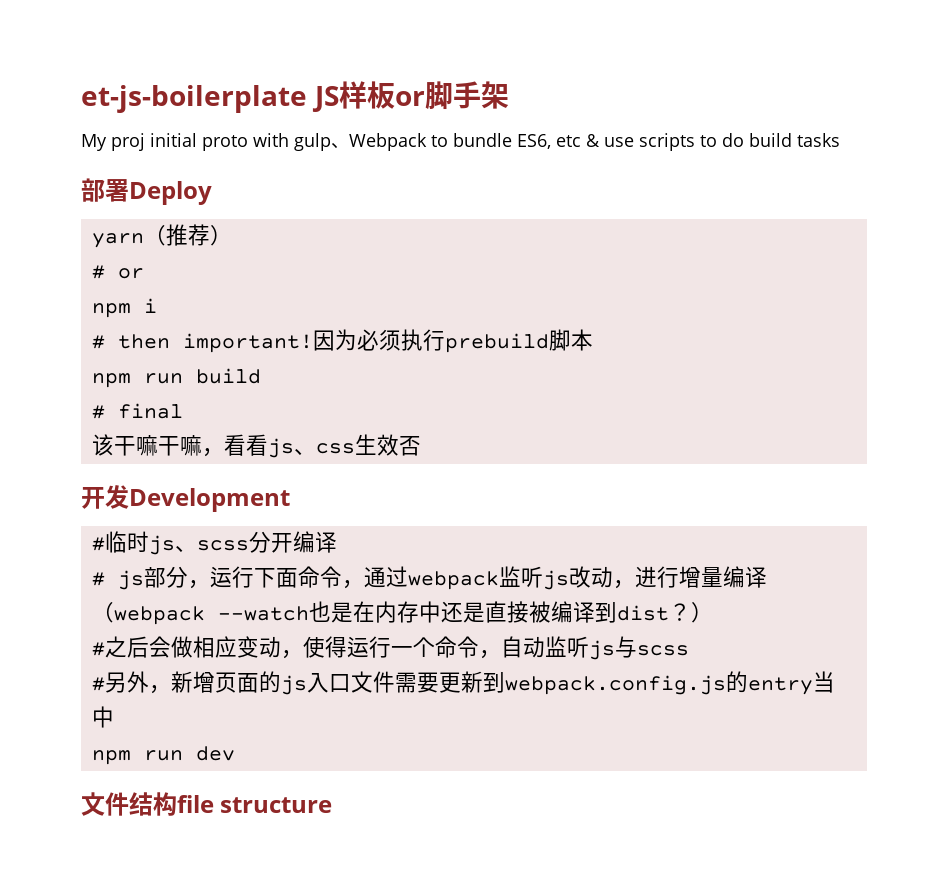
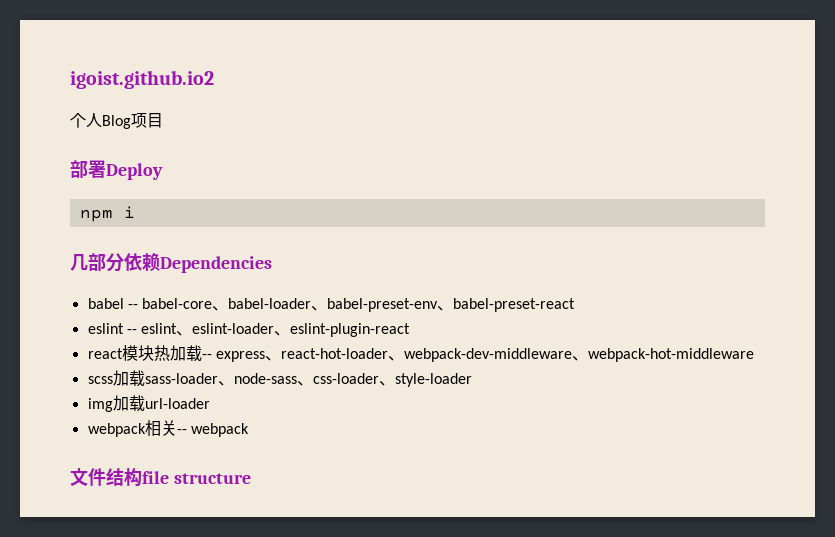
[81,81,509,113] [81,133,840,151] [81,178,212,205] [91,224,232,248] [91,265,144,279] [91,298,157,318] [91,329,593,353] [91,368,261,388] [91,403,183,419] [91,434,421,458] [81,485,290,512] [91,531,337,555] [91,566,767,590] [91,601,713,625] [91,636,689,660] [91,671,835,695] [91,706,114,728] [91,746,235,765] et-js-boilerplate JS样板or脚手架 // My proj initial proto with gulp、Webpack to bundle ES6, etc & use scripts to do build tasks // 部署Deploy // yarn（推荐） // # or // npm i // # then important!因为必须执行prebuild脚本 // npm run build // # final // 该干嘛干嘛，看看js、css生效否 // 开发Development // #临时js、scss分开编译 // # js部分，运行下面命令，通过webpack监听js改动，进行增量编译（webpack --watch也是在内存中还是直接被编译到dist？） // #之后会做相应变动，使得运行一个命令，自动监听js与scss // #另外，新增页面的js入口文件需要更新到webpack.config.js的entry当中 // npm run dev -> [70,70,214,89] [70,113,163,129] [70,160,163,180] [79,206,135,222] [70,253,272,273] [87,298,576,312] [87,323,411,337] [87,345,754,362] [87,370,472,387] [87,395,210,412] [87,420,249,437] igoist.github.io2 // 个人Blog项目 // 部署Deploy // npm i // 几部分依赖Dependencies // babel -- babel-core、babel-loader、babel-preset-env、babel-preset-react // eslint -- eslint、eslint-loader、eslint-plugin-react // react模块热加载-- express、react-hot-loader、webpack-dev-middleware、webpack-hot-middleware // scss加载sass-loader、node-sass、css-loader、style-loader // img加载url-loader // webpack相关-- webpack

